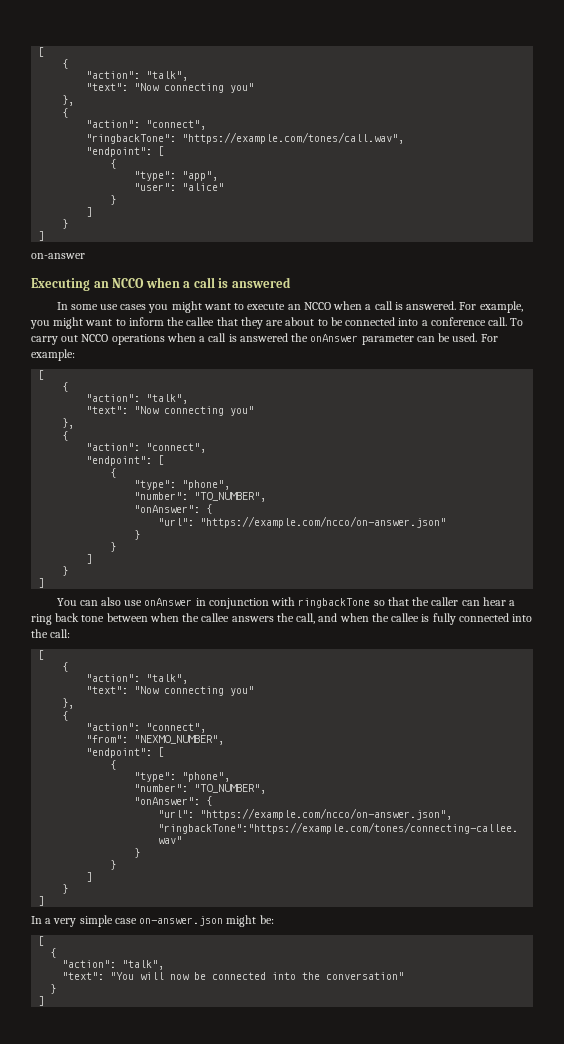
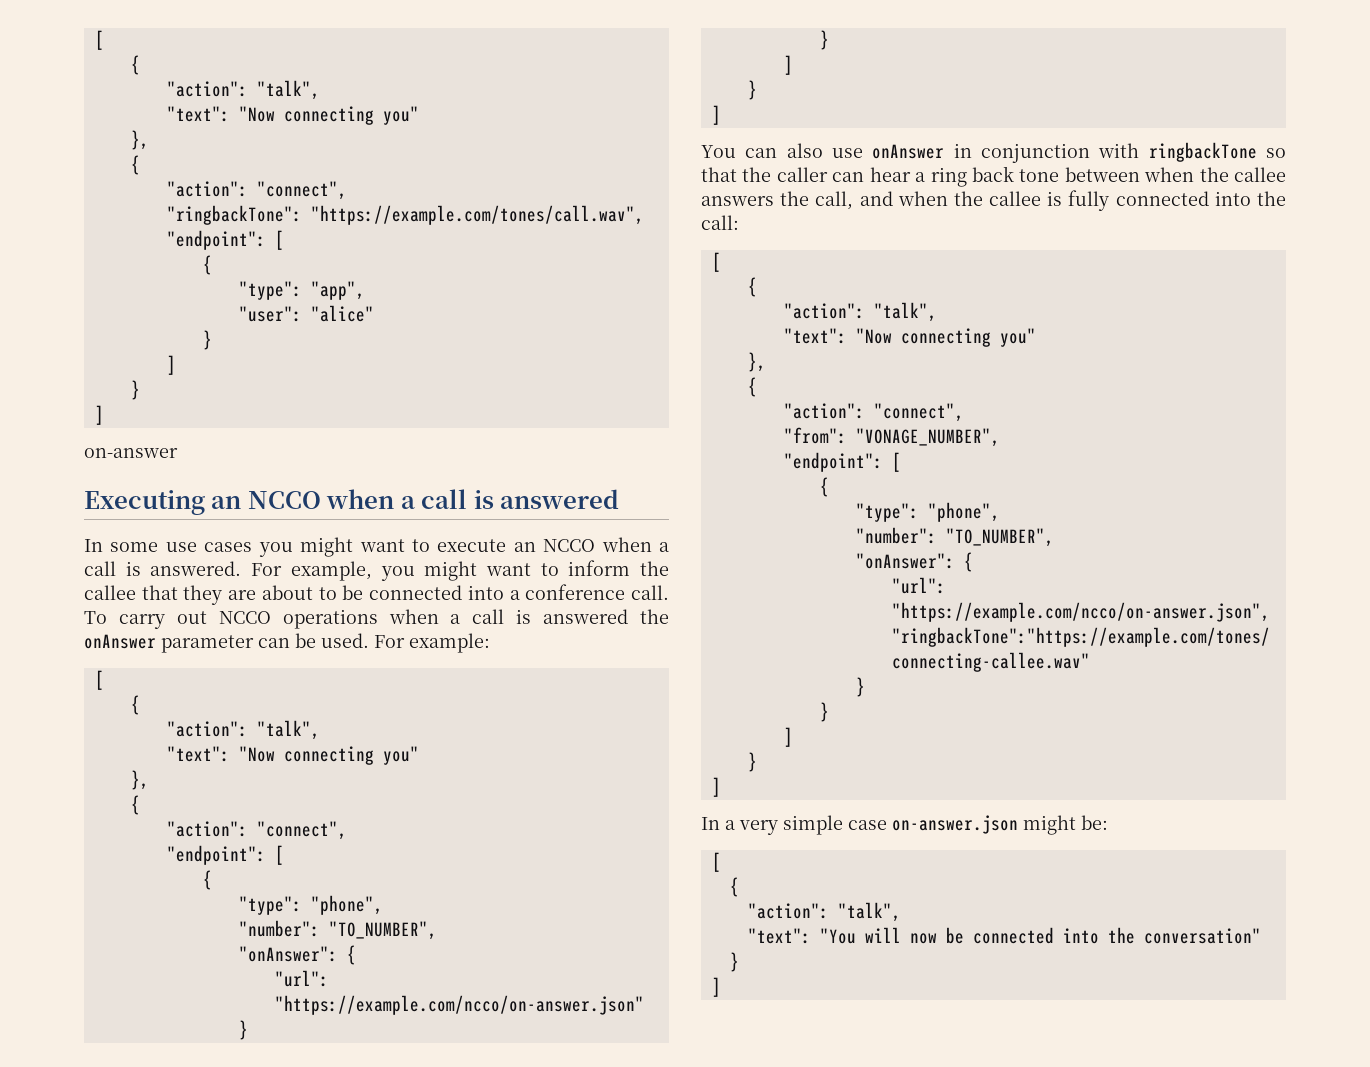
[134,735,225,745] "NEXMO_NUMBER", -> [855,428,1000,447] "VONAGE_NUMBER",

